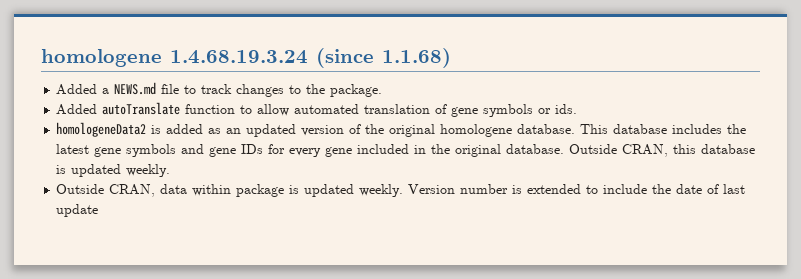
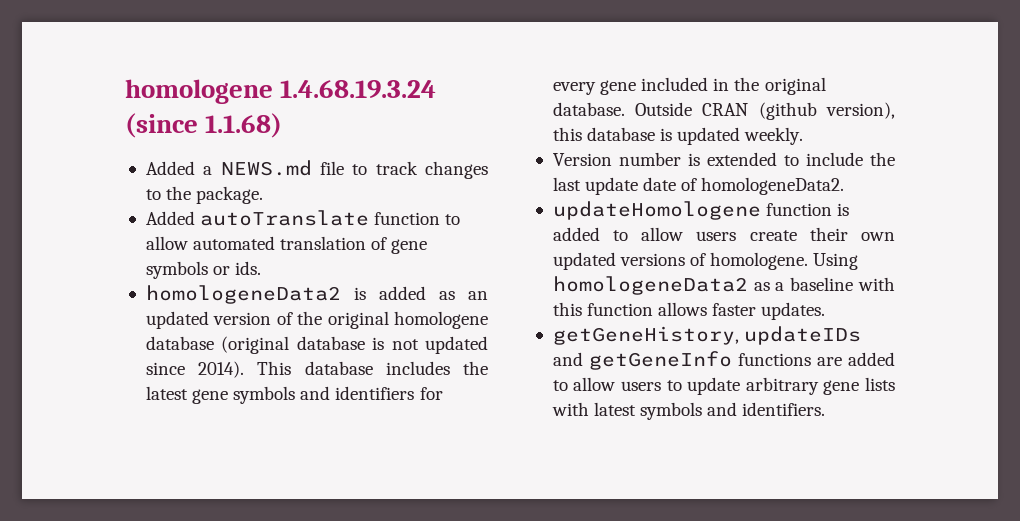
[517,124,576,134] database. -> [145,336,489,354] [145,361,245,378] database (original database is not updated since 2014).
[209,144,264,157] gene IDs -> [335,386,415,400] identifiers
[622,144,669,157] CRAN, -> [702,102,895,120] CRAN (github version),
[56,184,404,197] Outside CRAN, data within package is updated weekly. -> (804, 136) none
[676,184,746,194] [56,204,99,217] date of last update -> [552,177,845,195] [552,201,850,220] [552,227,895,241] [552,252,859,270] [552,276,895,295] [552,302,826,320] [552,326,862,345] [552,351,896,370] [552,377,895,395] [551,402,826,420] last update date of homologeneData2. // updateHomologene function is added to allow users create their own updated versions of homologene. Using homologeneData2 as a baseline with this function allows faster updates. // getGeneHistory, updateIDs and getGeneInfo functions are added to allow users to update arbitrary gene lists with latest symbols and identifiers.

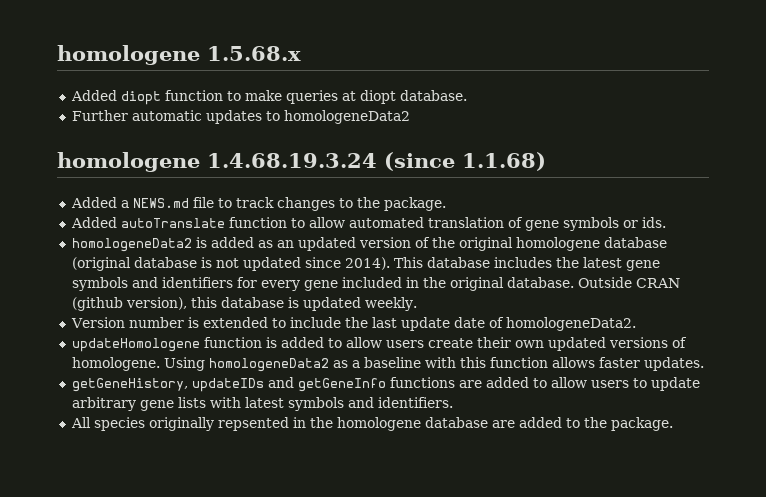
[125,79,273,104] homologene -> [57,45,301,65] [70,90,467,105] [71,110,410,124] [57,152,200,172] homologene 1.5.68.x // Added diopt function to make queries at diopt database. // Further automatic updates to homologeneData2 // homologene
(826, 409) none -> [70,417,673,431] // All species originally repsented in the homologene database are added to the package.

